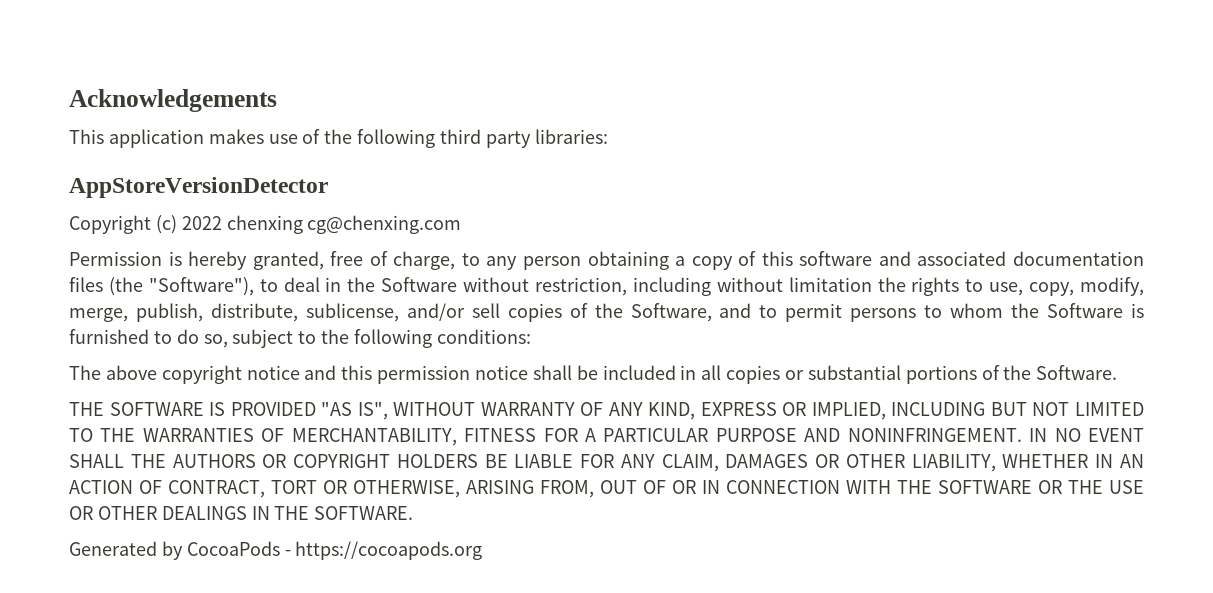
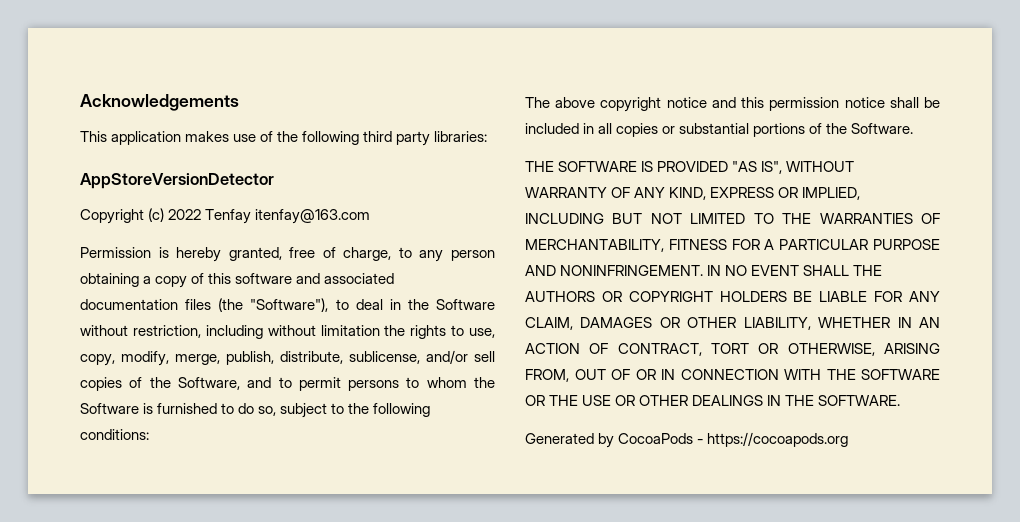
[226,215,462,234] chenxing cg@chenxing.com -> [205,209,371,224] Tenfay itenfay@163.com

